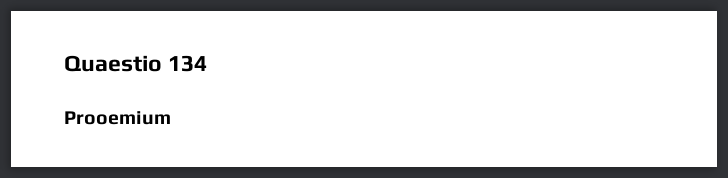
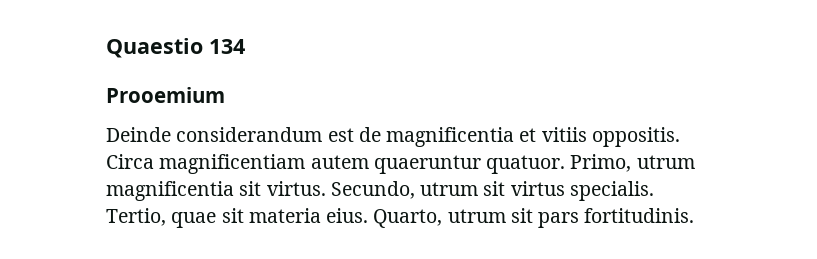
(171, 118) none -> [106,127,680,147] [106,154,695,174] [106,181,654,201] [106,208,695,228] // Deinde considerandum est de magnificentia et vitiis oppositis. Circa magnificentiam autem quaeruntur quatuor. Primo, utrum magnificentia sit virtus. Secundo, utrum sit virtus specialis. Tertio, quae sit materia eius. Quarto, utrum sit pars fortitudinis.

